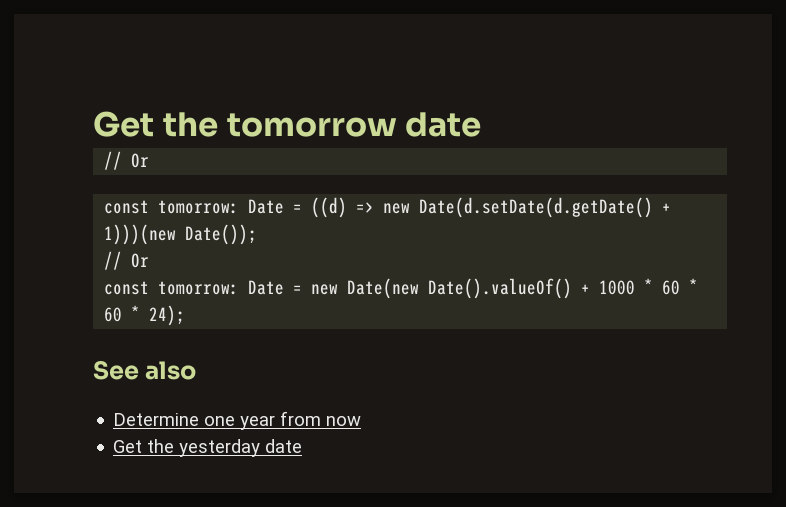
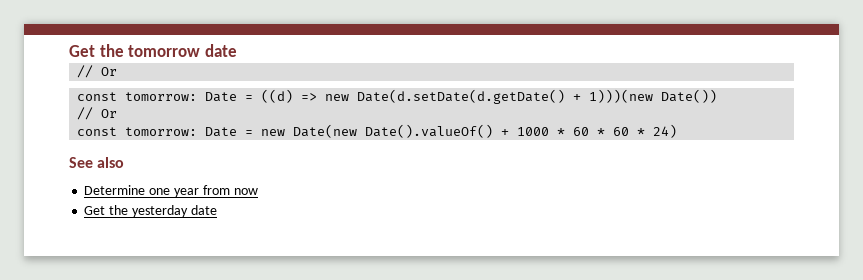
[185,224,258,245] Date()); -> [661,89,718,103] Date())
[149,305,186,326] 24); -> [653,124,678,138] 24)

